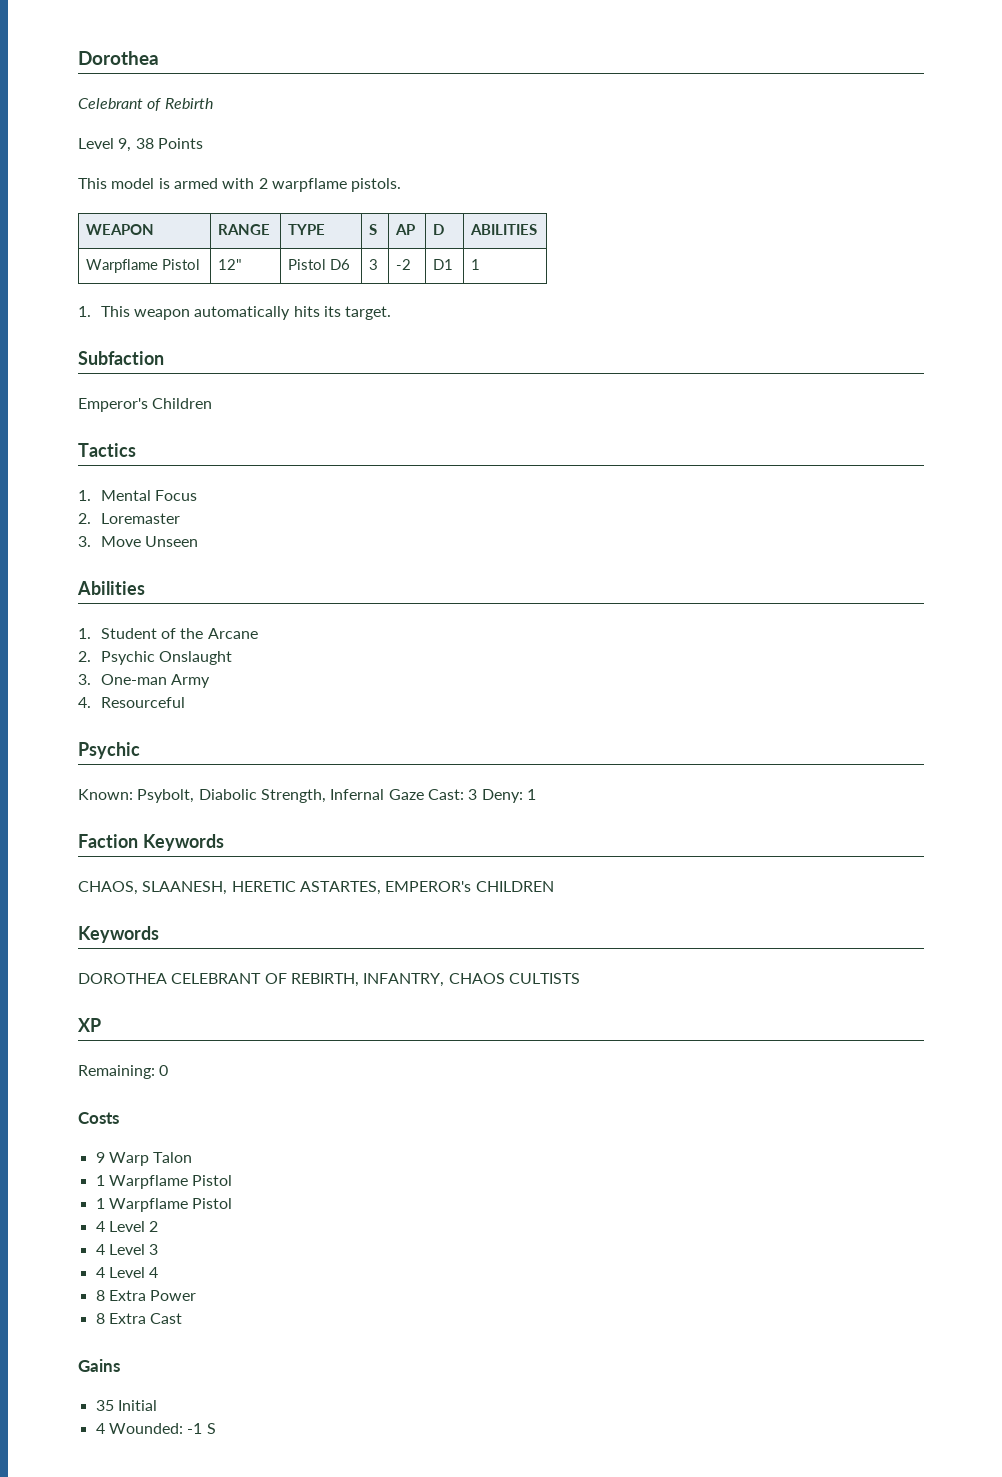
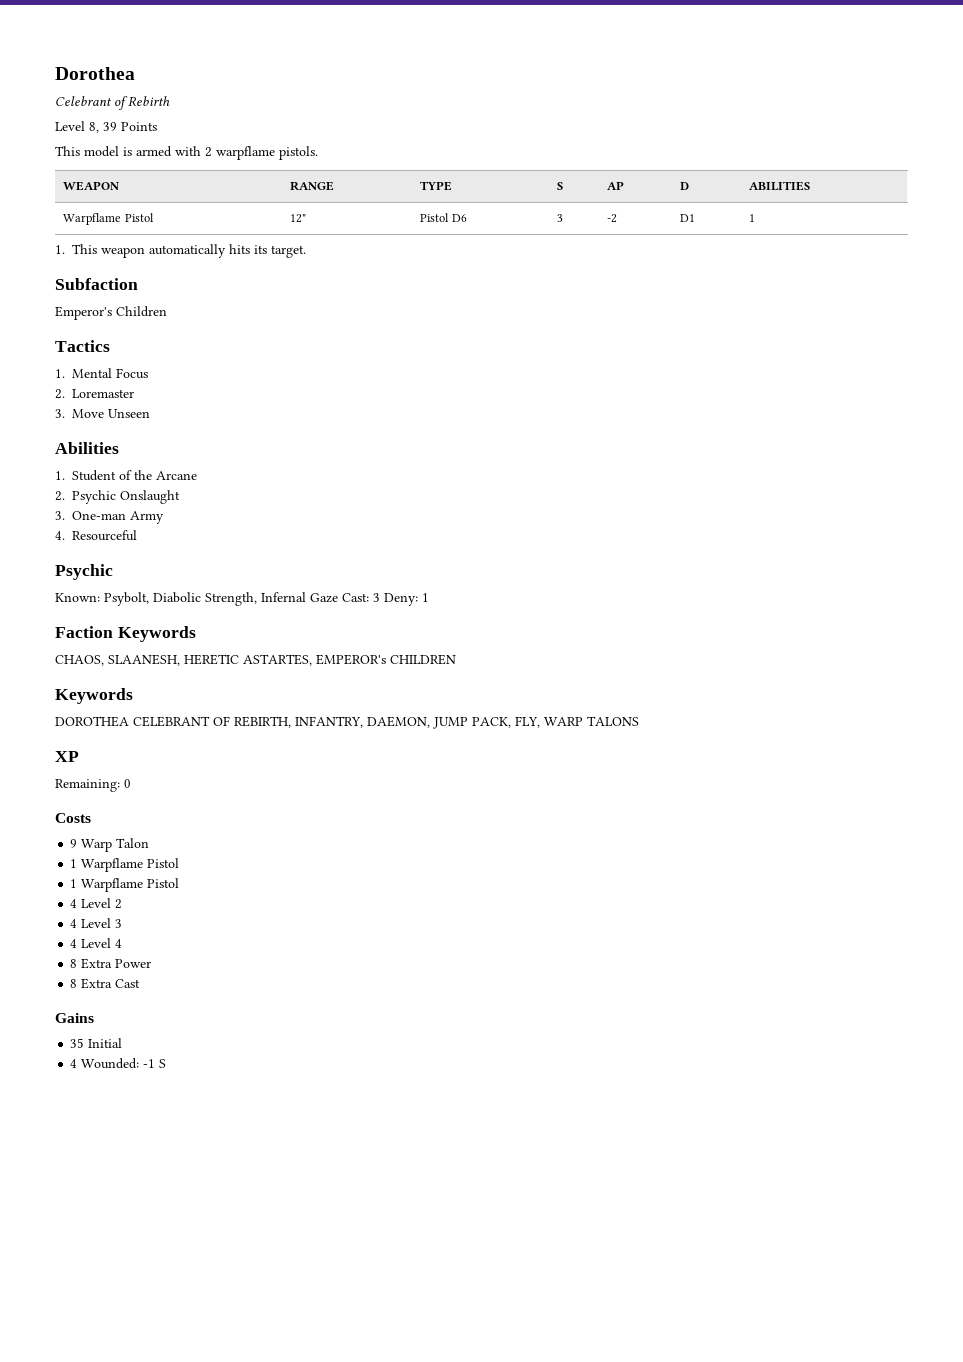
[118,138,154,152] 9, 38 -> [89,122,117,133] 8, 39
[448,973,580,984] CHAOS CULTISTS -> [367,716,639,729] DAEMON, JUMP PACK, FLY, WARP TALONS

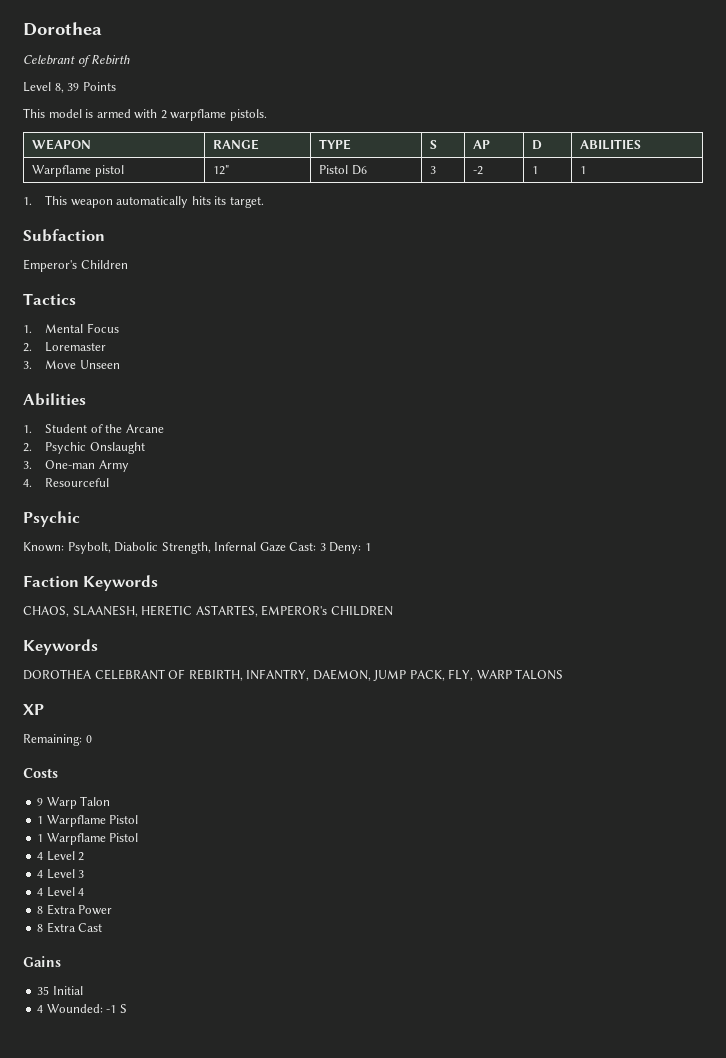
[124,213,154,222] Pistol -> [94,165,124,177] pistol
[680,214,696,222] D1 -> [532,166,539,174] 1

